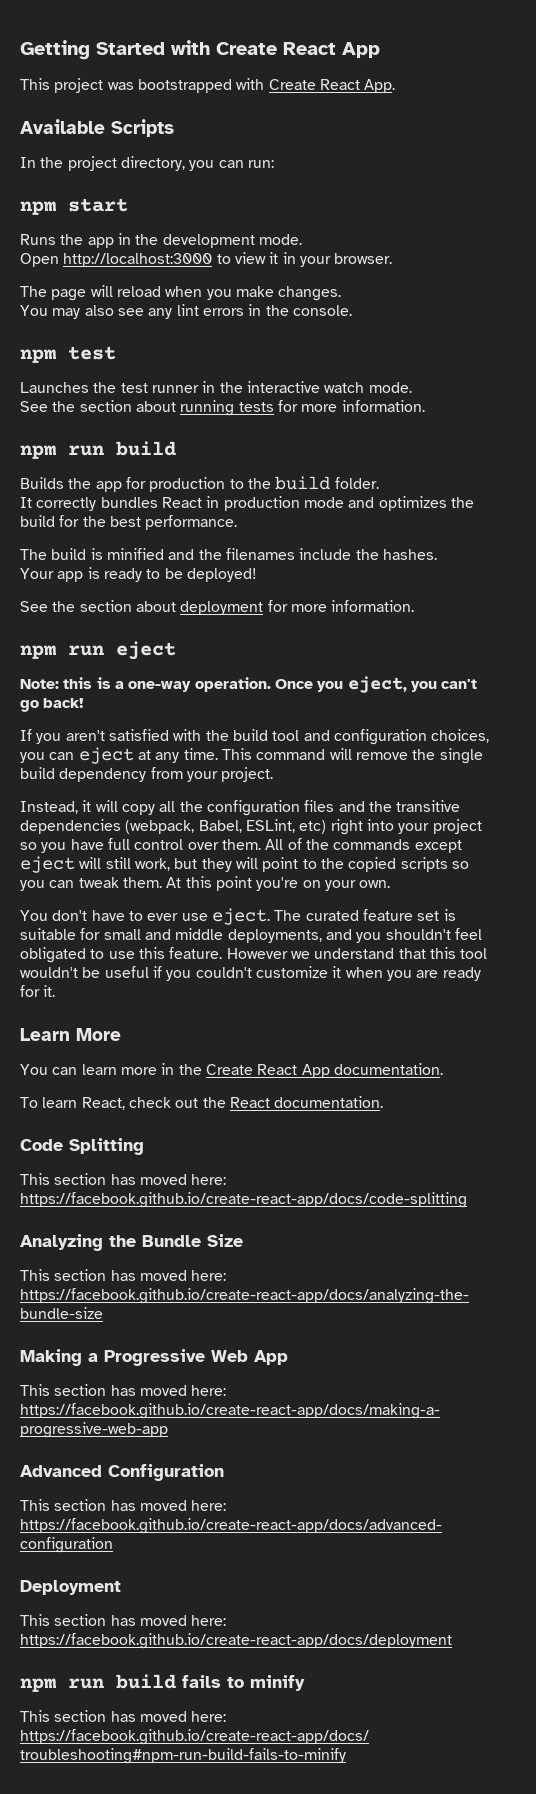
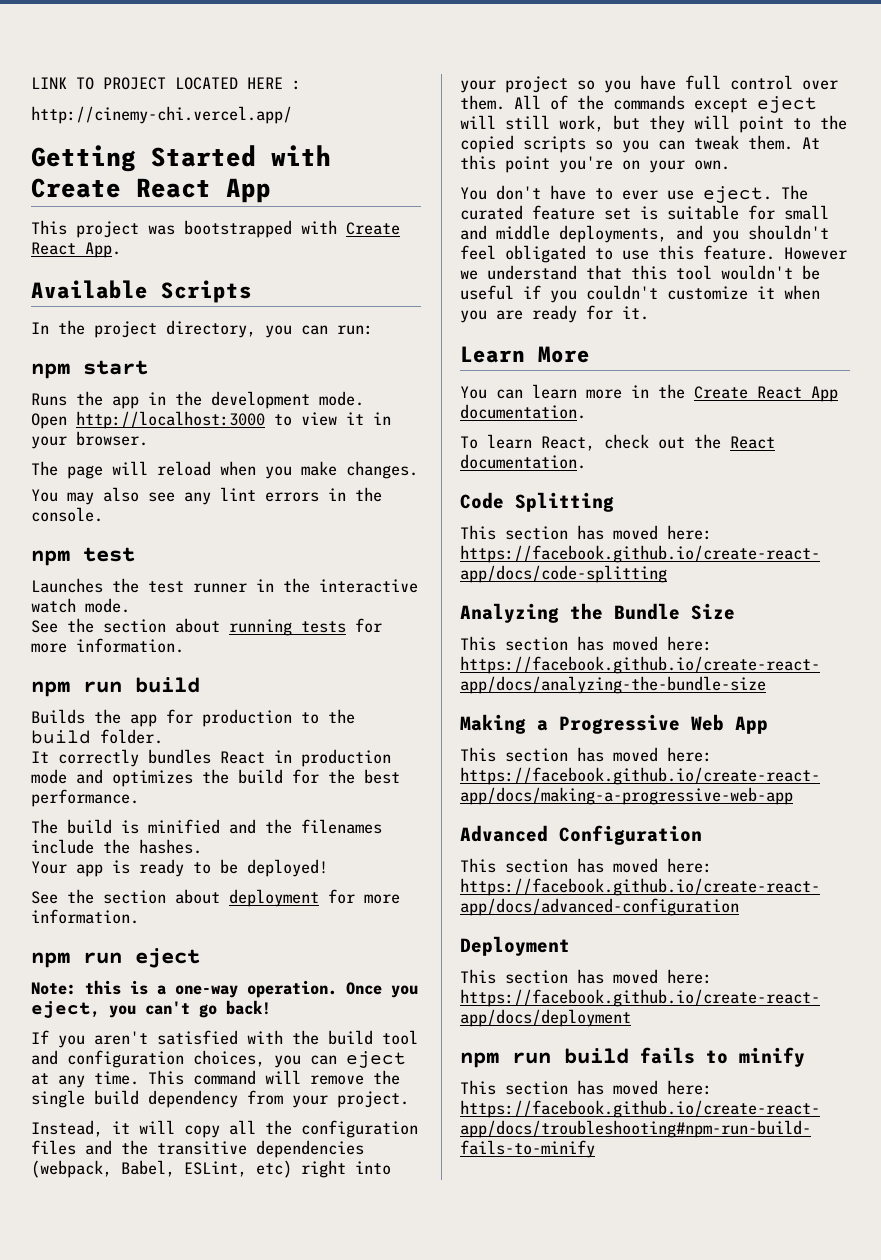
(20, 50) none -> [31,77,301,90] [31,106,292,124] LINK TO PROJECT LOCATED HERE : // http://cinemy-chi.vercel.app/ //

